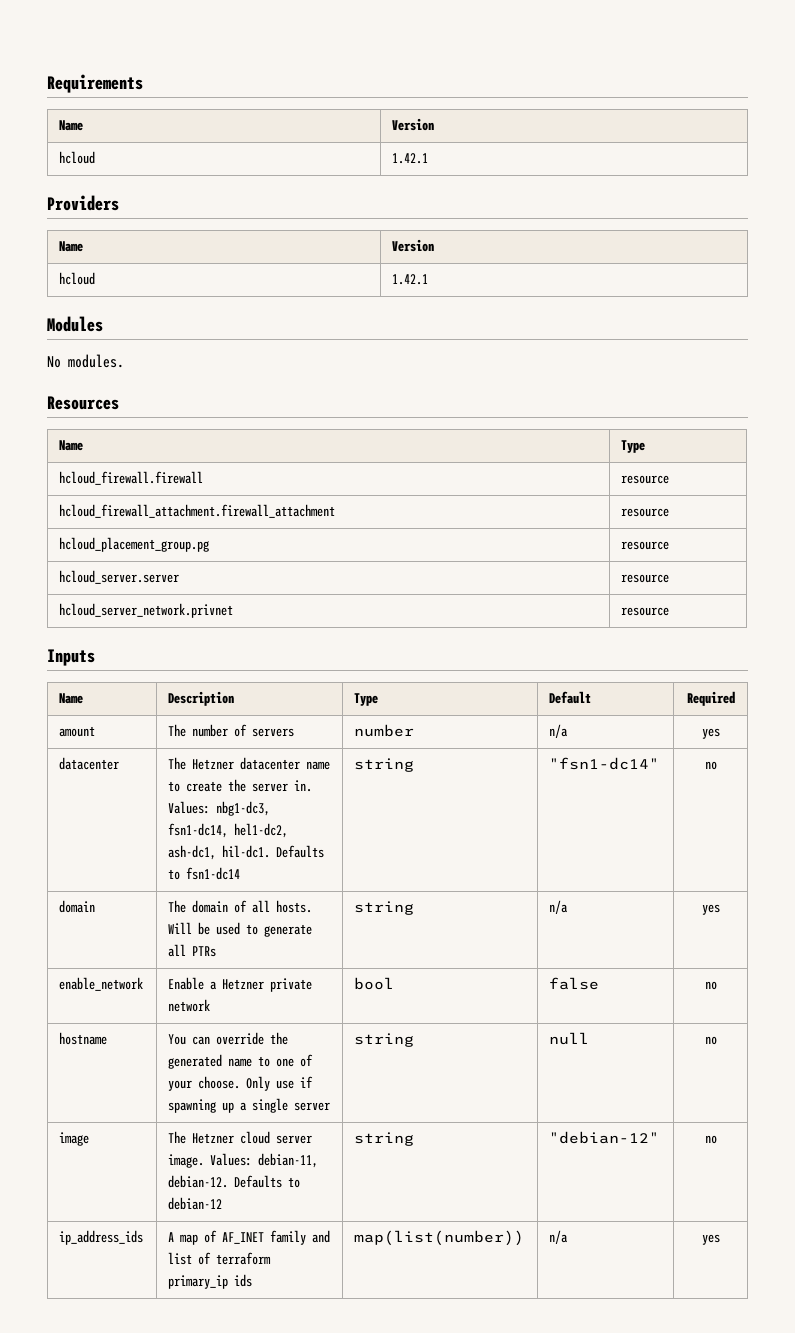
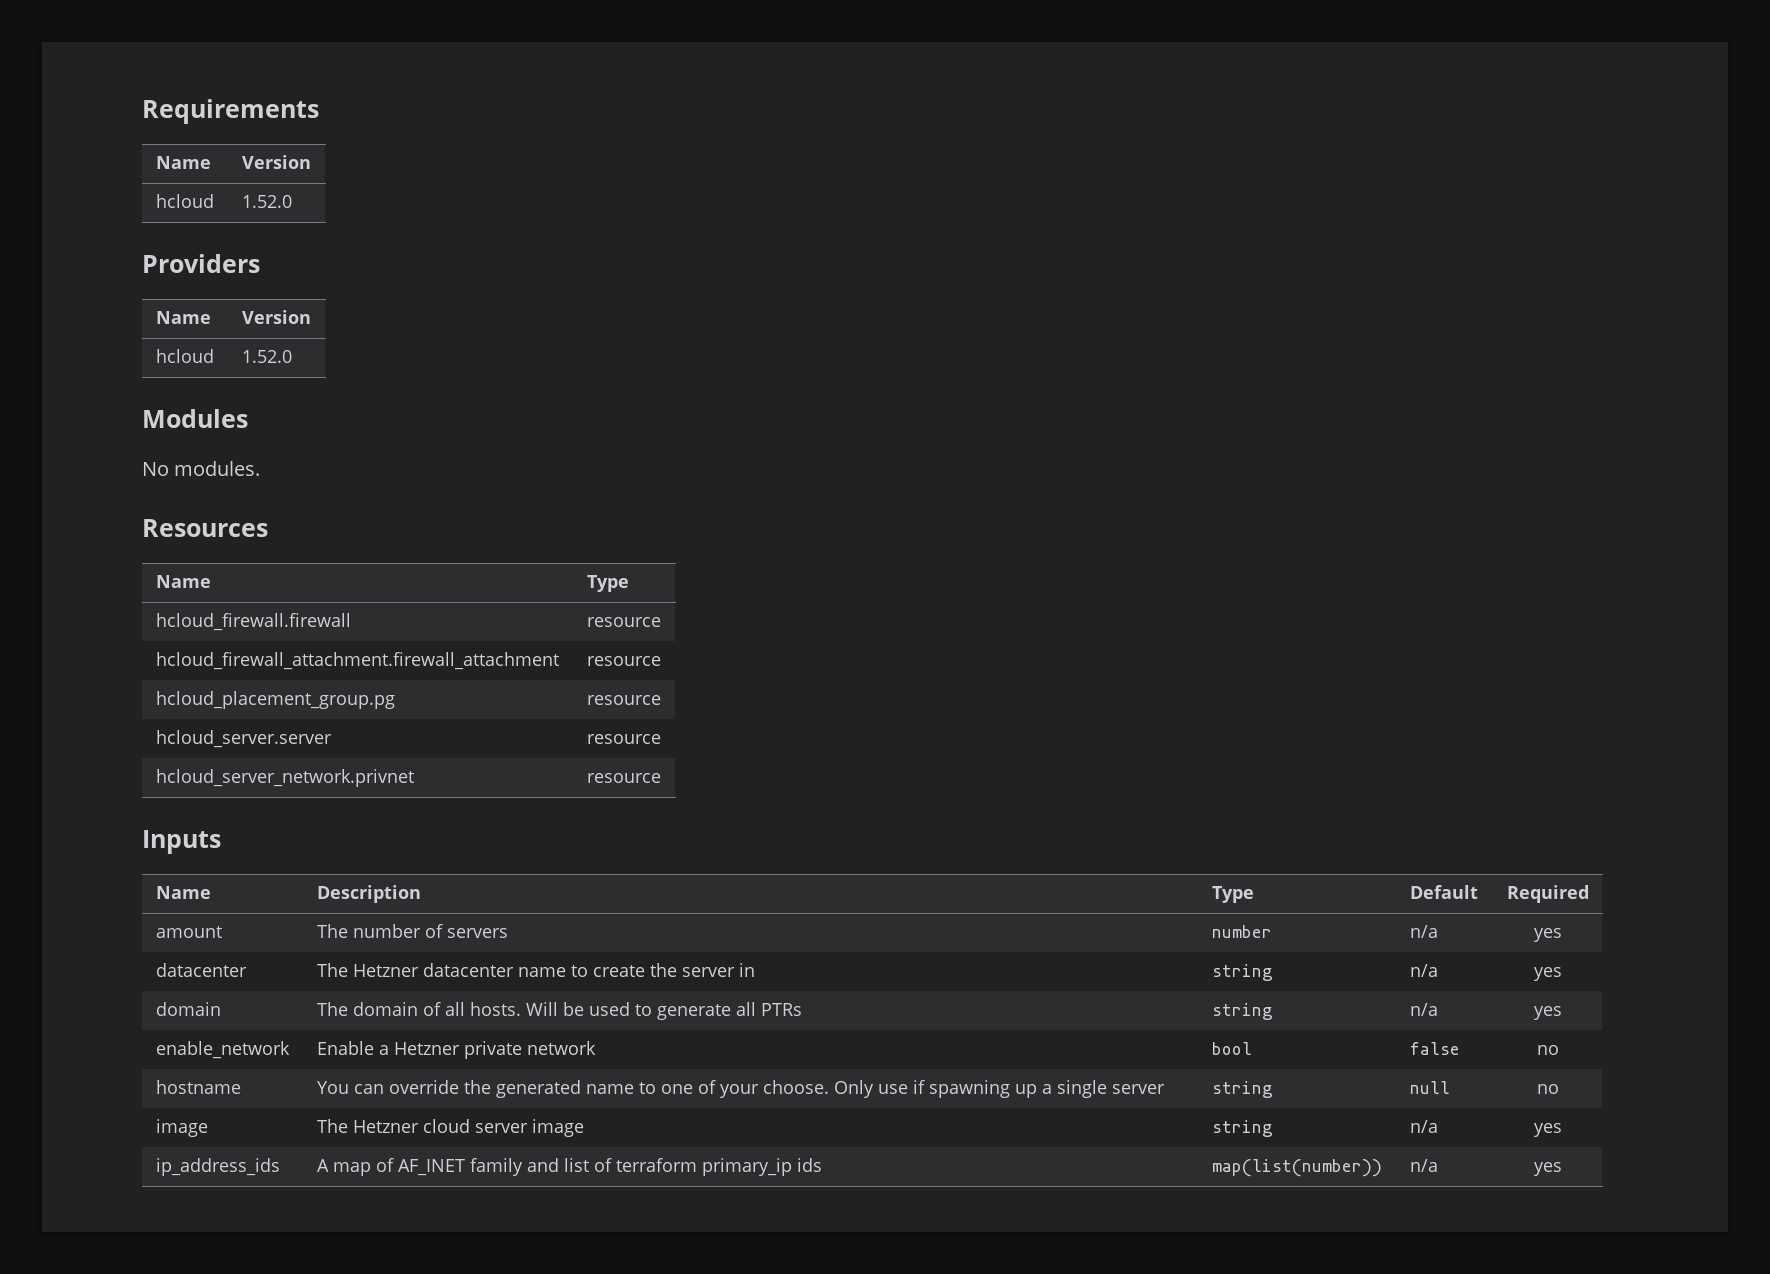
[392,153,429,164] 1.42.1 -> [241,195,292,208] 1.52.0
[392,274,429,285] 1.42.1 -> [241,350,292,363] 1.52.0
[294,780,313,792] [168,801,271,816] [168,823,289,838] [168,845,325,860] [168,867,241,880] [354,758,415,772] [549,757,660,770] [704,761,717,770] in. Values: nbg1-dc3, fsn1-dc14, hel1-dc2, ash-dc1, hil-dc1. Defaults to fsn1-dc14 | string | "fsn1-dc14" | no -> [738,963,755,977] [1211,964,1273,981] [1409,964,1438,977] [1533,967,1562,981] in | string | n/a | yes
[168,1153,319,1168] [168,1175,301,1188] [168,1197,223,1210] [354,1132,415,1146] [549,1131,660,1144] [704,1135,717,1144] image. Values: debian-11, debian-12. Defaults to debian-12 | string | "debian-12" | no -> [531,1119,584,1137] [1211,1120,1273,1137] [1409,1120,1438,1133] [1533,1123,1562,1137] image | string | n/a | yes

